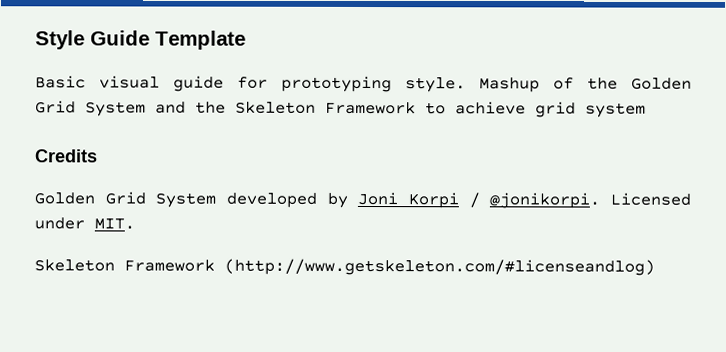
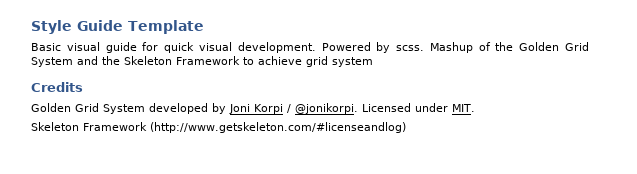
[281,75,466,93] prototyping style. -> [164,42,425,53] quick visual development. Powered by scss.

